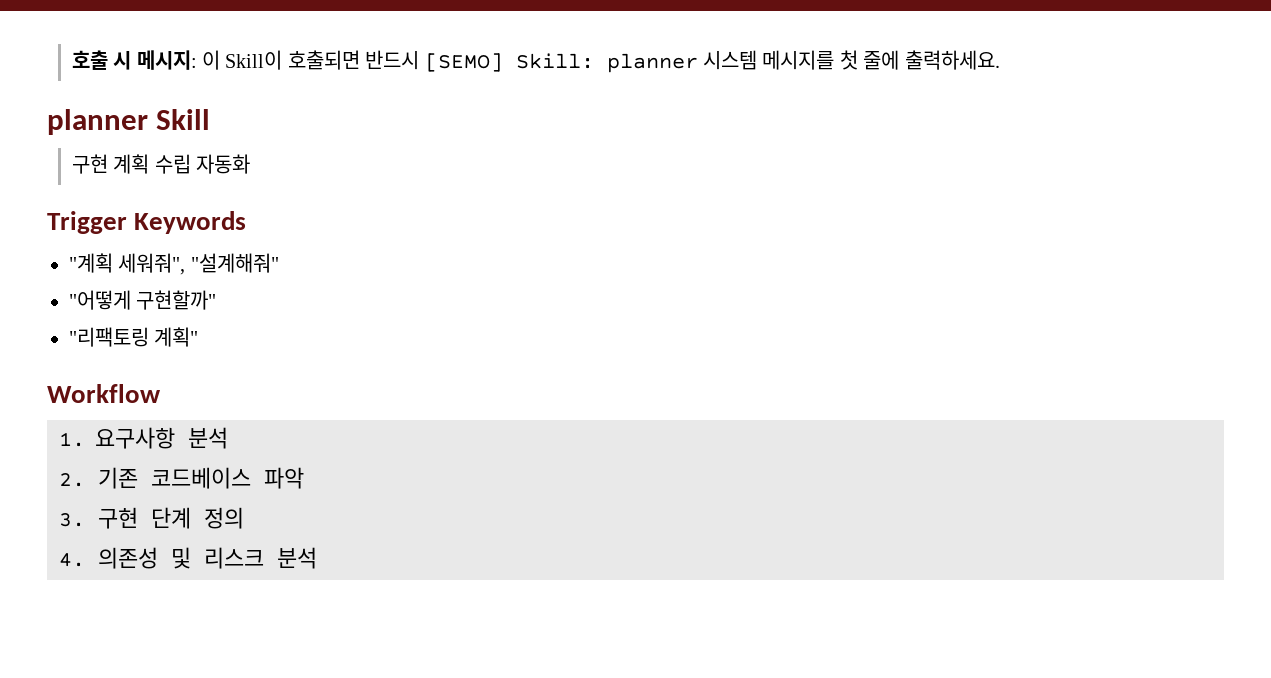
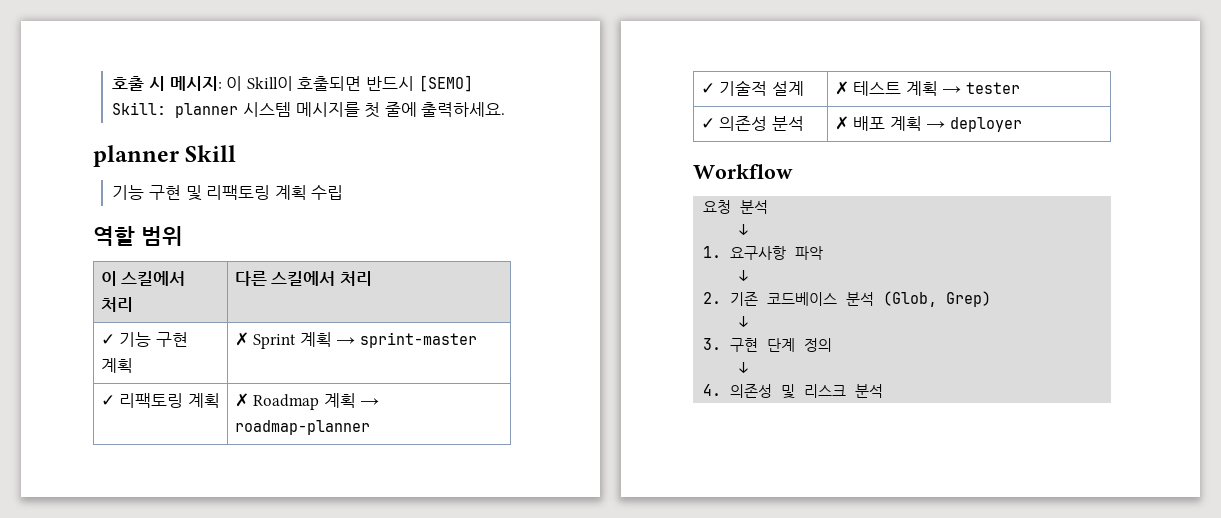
[71,154,251,174] [47,211,247,234] [69,253,279,275] [69,290,217,310] [69,327,199,347] 구현 계획 수립 자동화 // Trigger Keywords // "계획 세워줘", "설계해줘" // "어떻게 구현할까" // "리팩토링 계획" -> [112,185,344,201] [93,226,183,246] [100,271,186,286] [100,297,133,312] [234,271,372,286] [100,332,188,347] [100,358,133,373] [234,332,478,349] [100,393,220,408] [234,393,380,410] [234,420,370,435] [700,80,804,96] [834,81,1021,96] [700,116,804,131] [834,116,1023,132] 기능 구현 및 리팩토링 계획 수립 // 역할 범위 // 이 스킬에서 처리 | 다른 스킬에서 처리 // ✓ 기능 구현 계획 | ✗ Sprint 계획 → sprint-master // ✓ 리팩토링 계획 | ✗ Roadmap 계획 → roadmap-planner // ✓ 기술적 설계 | ✗ 테스트 계획 → tester // ✓ 의존성 분석 | ✗ 배포 계획 → deployer
[59,427,228,449] 1. 요구사항 분석 -> [703,200,769,214] [739,224,749,236] [703,246,824,260] [739,270,749,282] 요청 분석 // ↓ // 1. 요구사항 파악 // ↓
[264,467,304,489] 파악 -> [846,291,992,307] [739,316,749,328] 분석 (Glob, Grep) // ↓
(244, 518) none -> [739,362,749,374] // ↓

